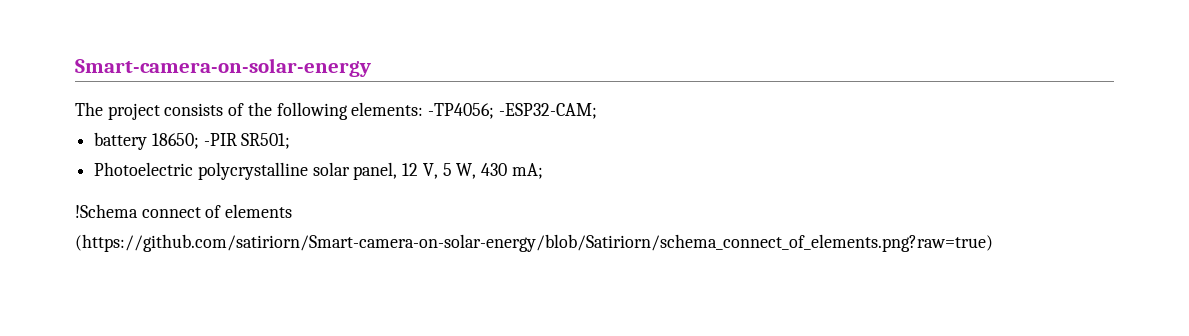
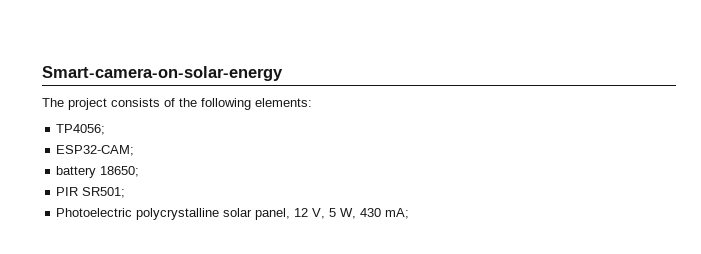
[428,103,597,119] -TP4056; -ESP32-CAM; -> [56,124,106,135] [56,145,135,156] // TP4056; // ESP32-CAM;
[203,133,237,146] -PIR -> [56,187,79,196] // PIR
[75,204,293,218] [75,234,993,252] // !Schema connect of elements (https://github.com/satiriorn/Smart-camera-on-solar-energy/blob/Satiriorn/schema_connect_of_elements.png?raw=true) -> (410, 213) none

